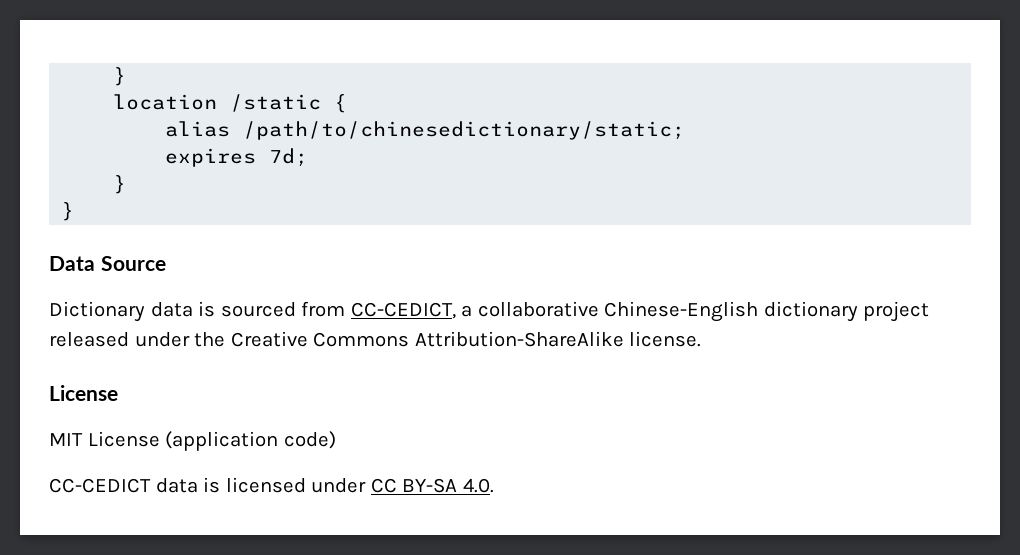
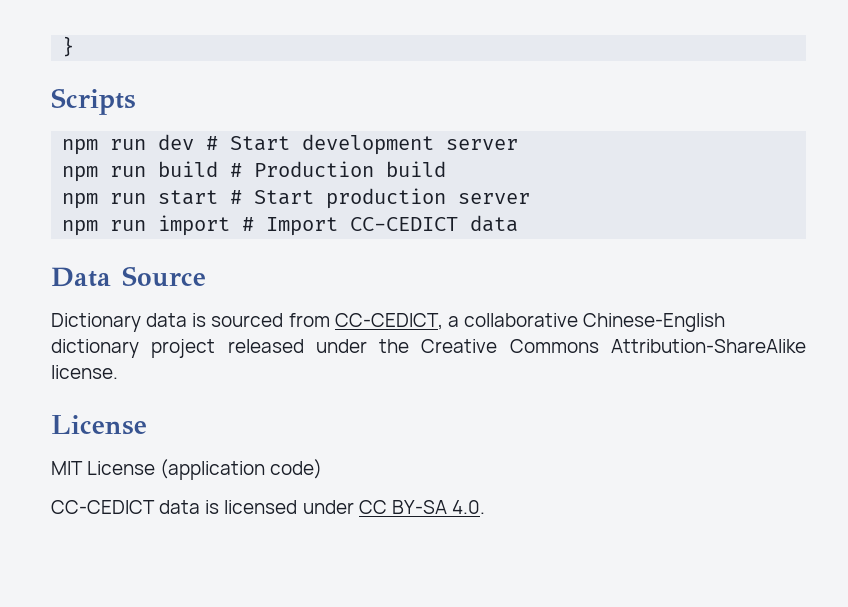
[113,67,127,86] [113,94,348,113] [165,121,686,140] [165,148,309,167] [113,175,127,194] [61,202,75,221] } // location /static { // alias /path/to/chinesedictionary/static; // expires 7d; // } // } -> [62,36,75,57] [51,88,136,115] [62,134,519,155] [62,161,447,182] [62,188,531,209] [62,215,519,236] } // Scripts // npm run dev # Start development server // npm run build # Production build // npm run start # Start production server // npm run import # Import CC-CEDICT data

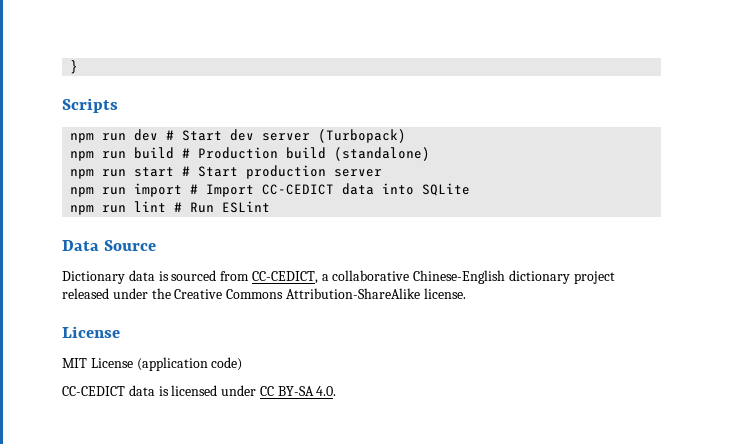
[302,134,519,155] development server -> [230,129,407,143] dev server (Turbopack)
(447, 169) none -> [334,147,431,161] (standalone)
(519, 223) none -> [382,183,471,196] [70,201,271,215] into SQLite // npm run lint # Run ESLint

